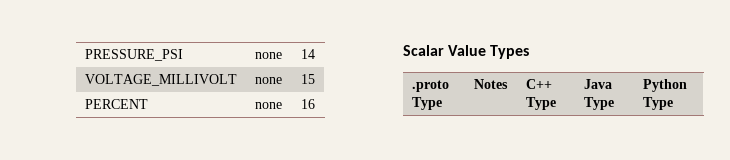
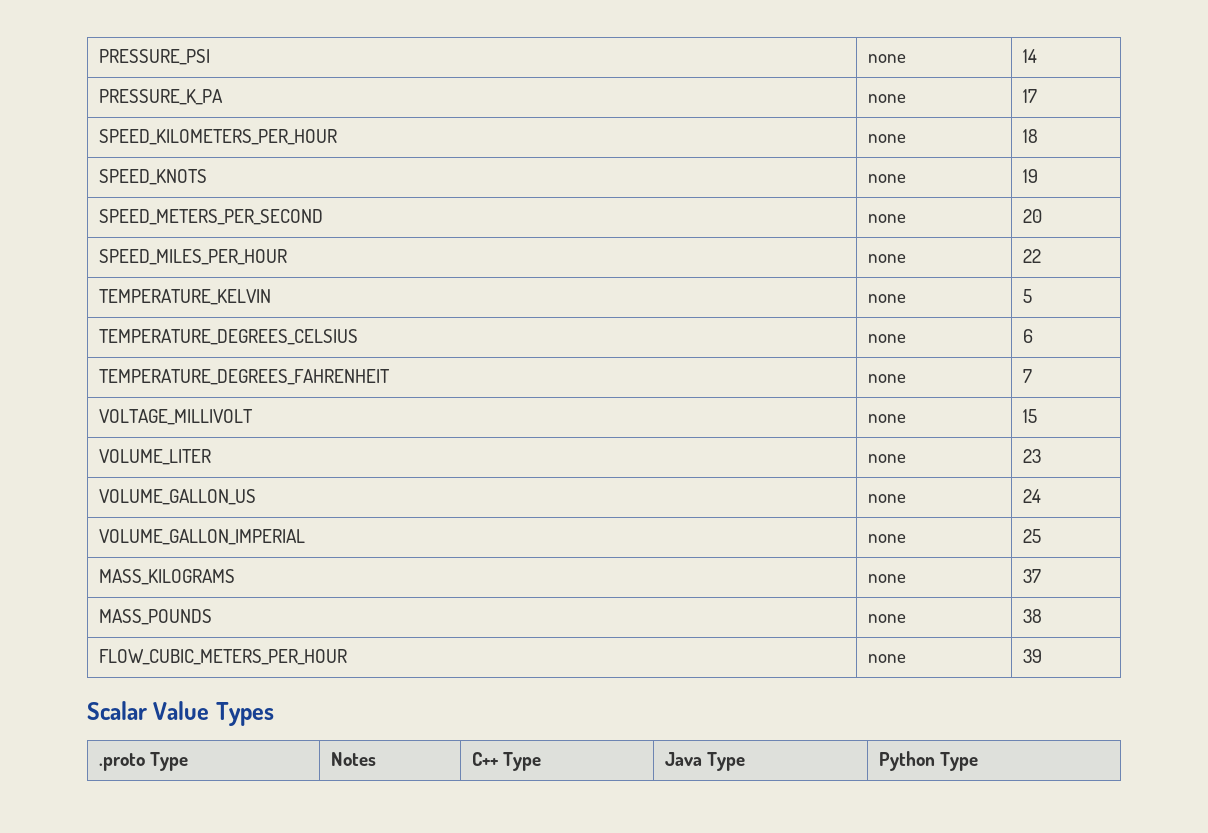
(315, 54) none -> [99,89,224,105] [868,94,907,103] [1023,89,1038,103] [99,129,338,145] [868,134,907,143] [1023,129,1039,143] [99,169,208,185] [868,174,907,183] [1023,169,1039,183] [99,209,324,225] [868,214,907,223] [1023,209,1043,223] [99,249,288,265] [868,254,907,263] [1023,249,1042,263] [99,289,272,305] [868,294,907,303] [1023,289,1033,303] [99,329,359,345] [868,334,907,343] [1023,329,1034,343] [99,369,391,385] [868,374,907,383] [1023,369,1033,383] // PRESSURE_K_PA | none | 17 // SPEED_KILOMETERS_PER_HOUR | none | 18 // SPEED_KNOTS | none | 19 // SPEED_METERS_PER_SECOND | none | 20 // SPEED_MILES_PER_HOUR | none | 22 // TEMPERATURE_KELVIN | none | 5 // TEMPERATURE_DEGREES_CELSIUS | none | 6 // TEMPERATURE_DEGREES_FAHRENHEIT | none | 7
[84,99,148,109] [254,102,282,109] [300,99,315,109] PERCENT | none | 16 -> [99,449,212,465] [868,454,907,463] [1023,449,1042,463] [99,489,257,505] [868,494,907,503] [1023,489,1042,503] [99,529,306,545] [868,534,907,543] [1023,529,1042,543] [99,569,236,585] [868,574,907,583] [1023,569,1042,583] [99,609,213,625] [868,614,907,623] [1023,609,1043,623] [99,649,348,665] [868,654,907,663] [1023,649,1043,663] VOLUME_LITER | none | 23 // VOLUME_GALLON_US | none | 24 // VOLUME_GALLON_IMPERIAL | none | 25 // MASS_KILOGRAMS | none | 37 // MASS_POUNDS | none | 38 // FLOW_CUBIC_METERS_PER_HOUR | none | 39

